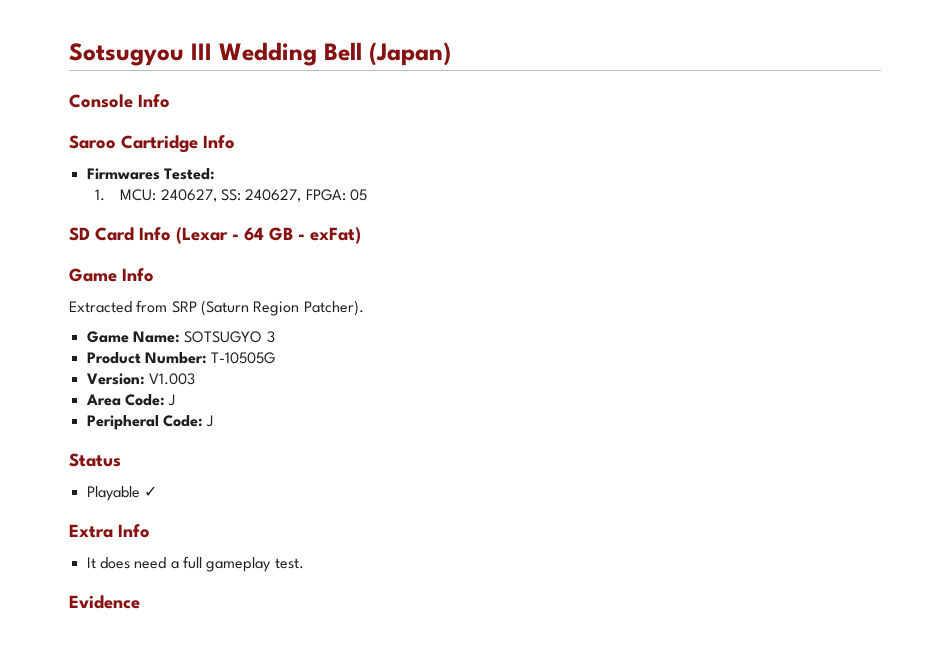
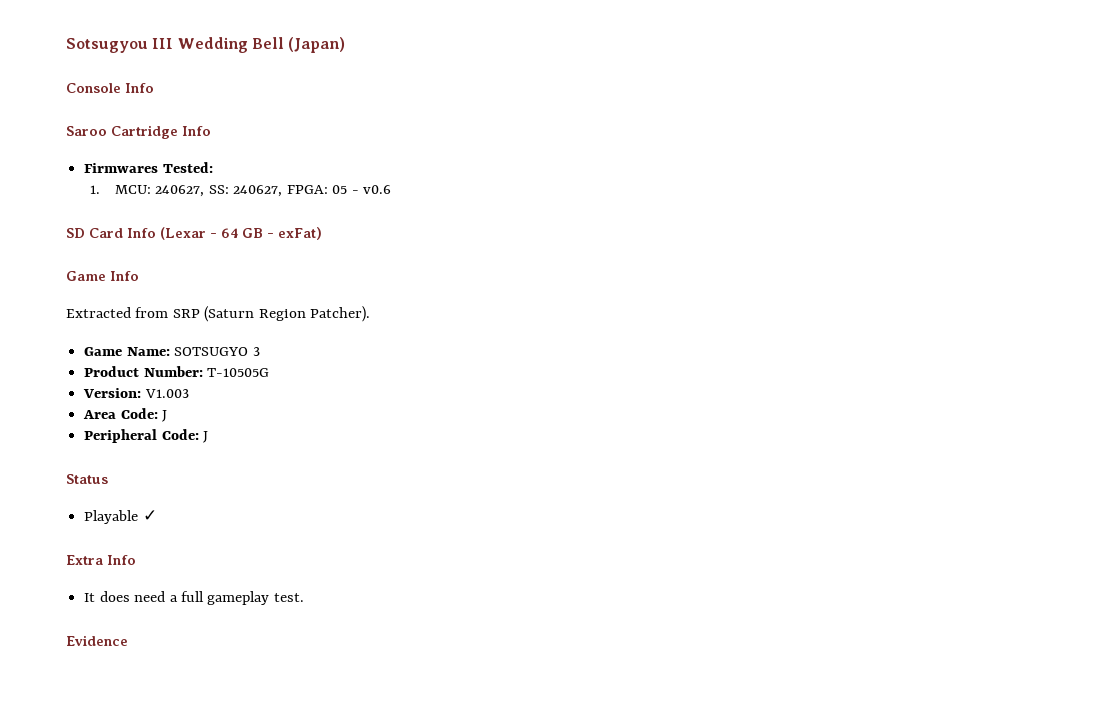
(367, 195) none -> [351,185,392,194] - v0.6

